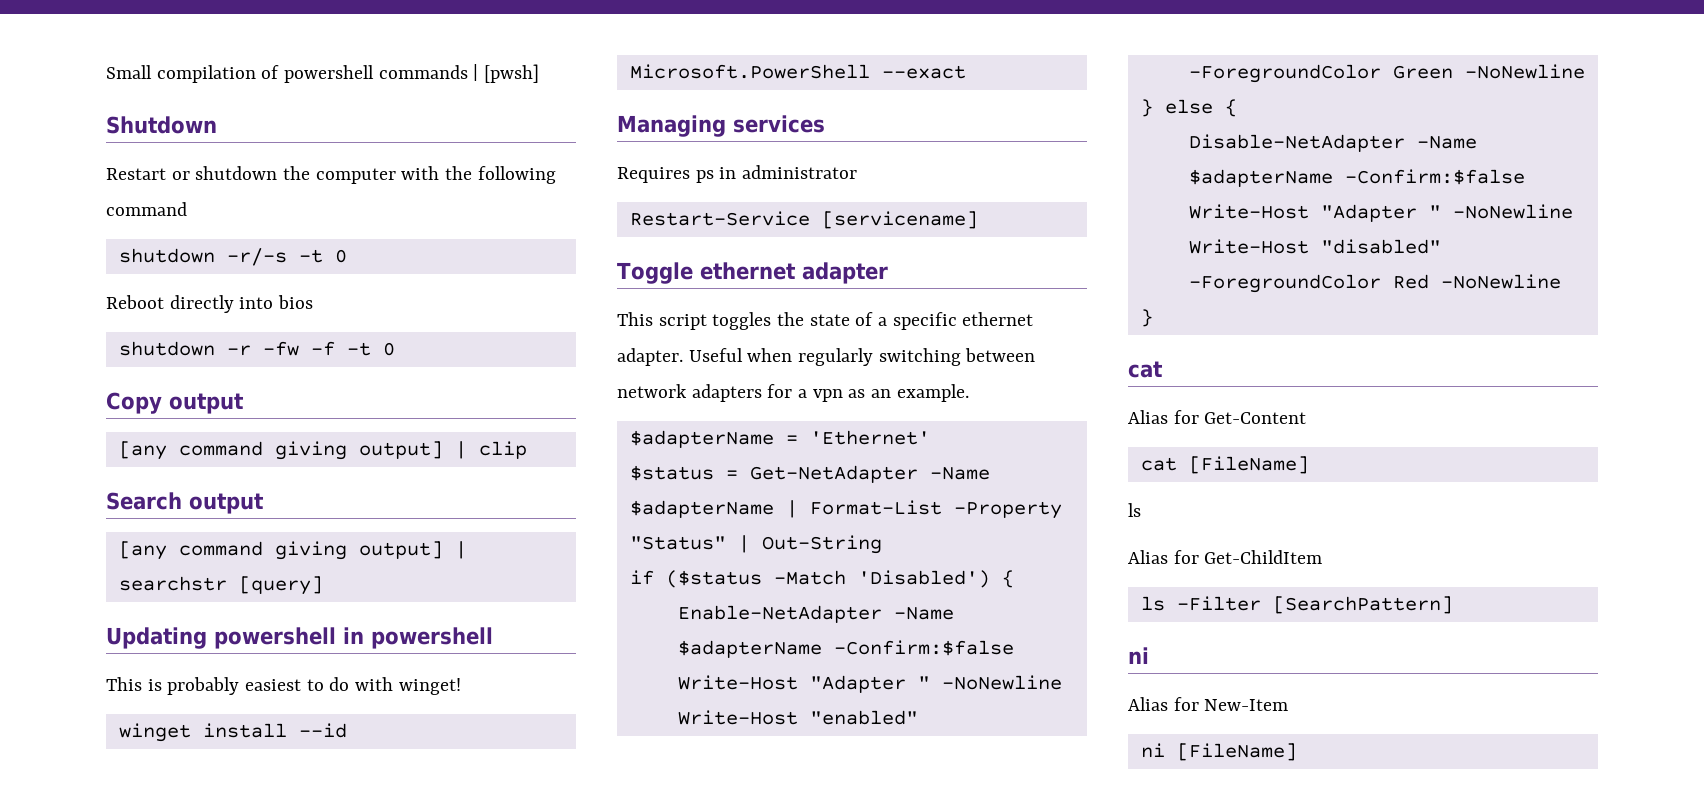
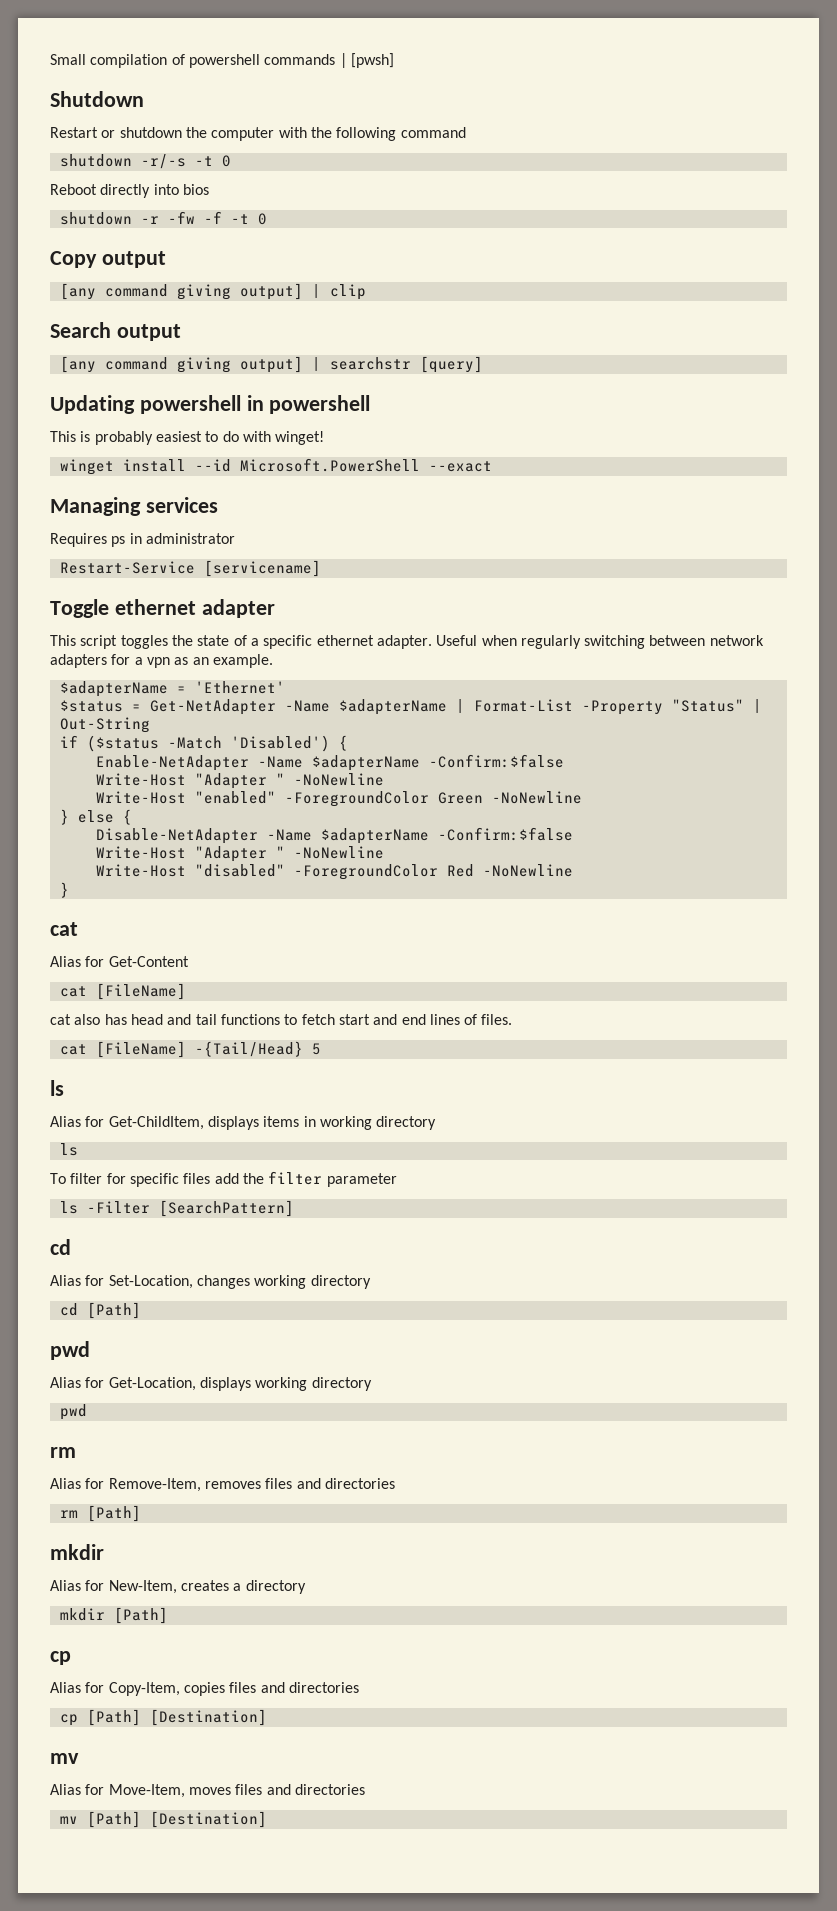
[1128,503,1141,517] [1128,550,1323,564] ls // Alias for Get-ChildItem -> [50,1014,513,1025] [59,1041,321,1058] [50,1080,64,1096] [50,1116,437,1130] [59,1143,78,1156] [50,1171,397,1187] cat also has head and tail functions to fetch start and end lines of files. // cat [FileName] -{Tail/Head} 5 // ls // Alias for Get-ChildItem, displays items in working directory // ls // To filter for specific files add the filter parameter
[1128,647,1149,664] [1128,697,1289,711] [1140,743,1297,761] ni // Alias for New-Item // ni [FileName] -> [50,1239,71,1255] [50,1275,371,1289] [59,1302,141,1319] [50,1341,90,1360] [50,1377,372,1391] [59,1404,87,1420] [50,1447,76,1458] [50,1478,395,1492] [59,1505,141,1522] [50,1544,104,1560] [50,1580,306,1594] [59,1607,168,1624] [50,1651,71,1665] [50,1682,359,1696] [59,1709,267,1726] [50,1753,79,1764] [50,1784,365,1798] [59,1811,267,1828] cd // Alias for Set-Location, changes working directory // cd [Path] // pwd // Alias for Get-Location, displays working directory // pwd // rm // Alias for Remove-Item, removes files and directories // rm [Path] // mkdir // Alias for New-Item, creates a directory // mkdir [Path] // cp // Alias for Copy-Item, copies files and directories // cp [Path] [Destination] // mv // Alias for Move-Item, moves files and directories // mv [Path] [Destination]

